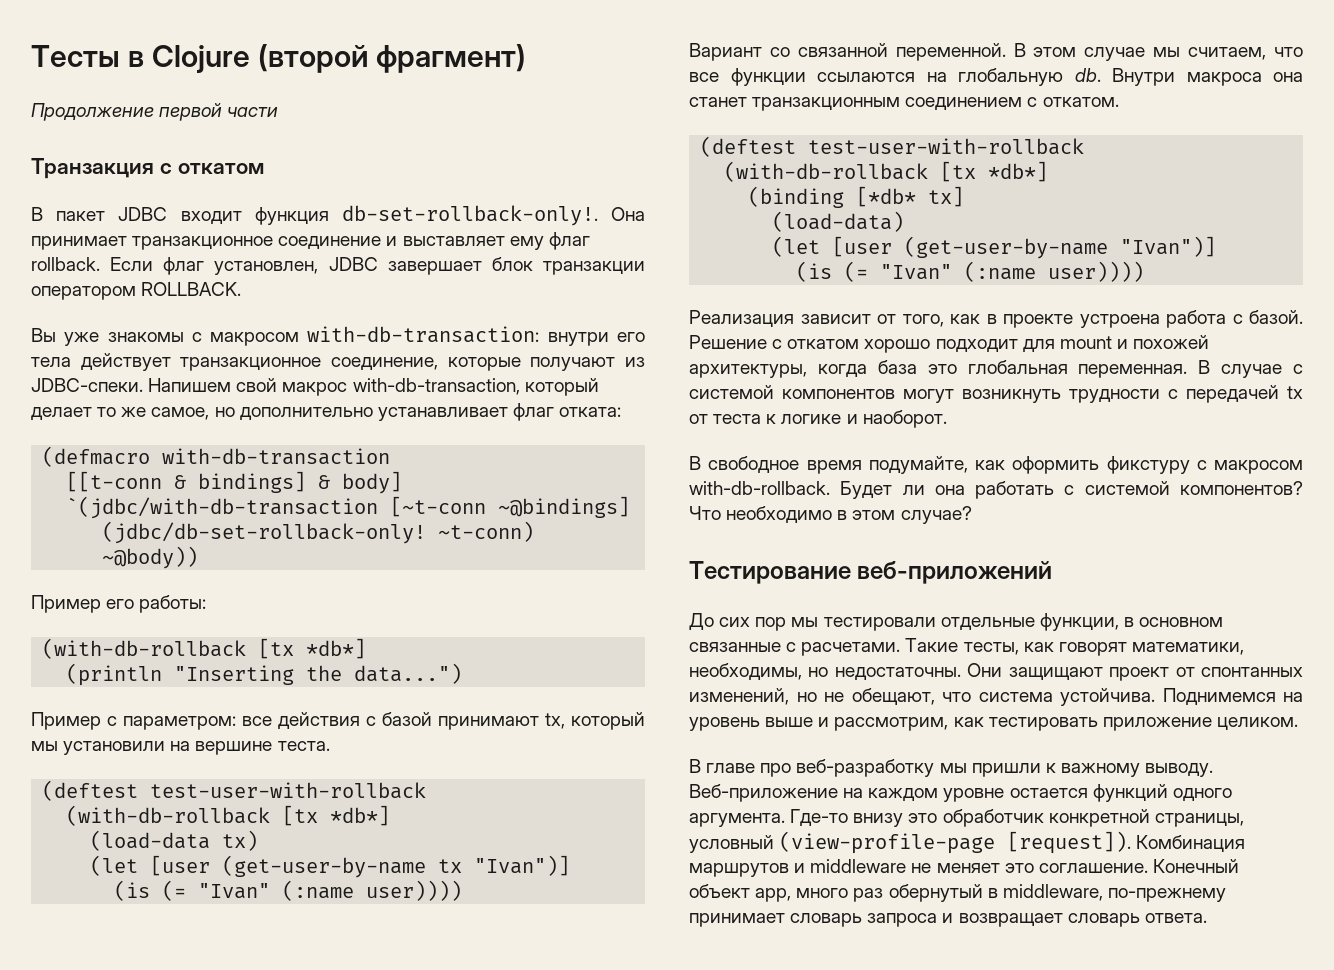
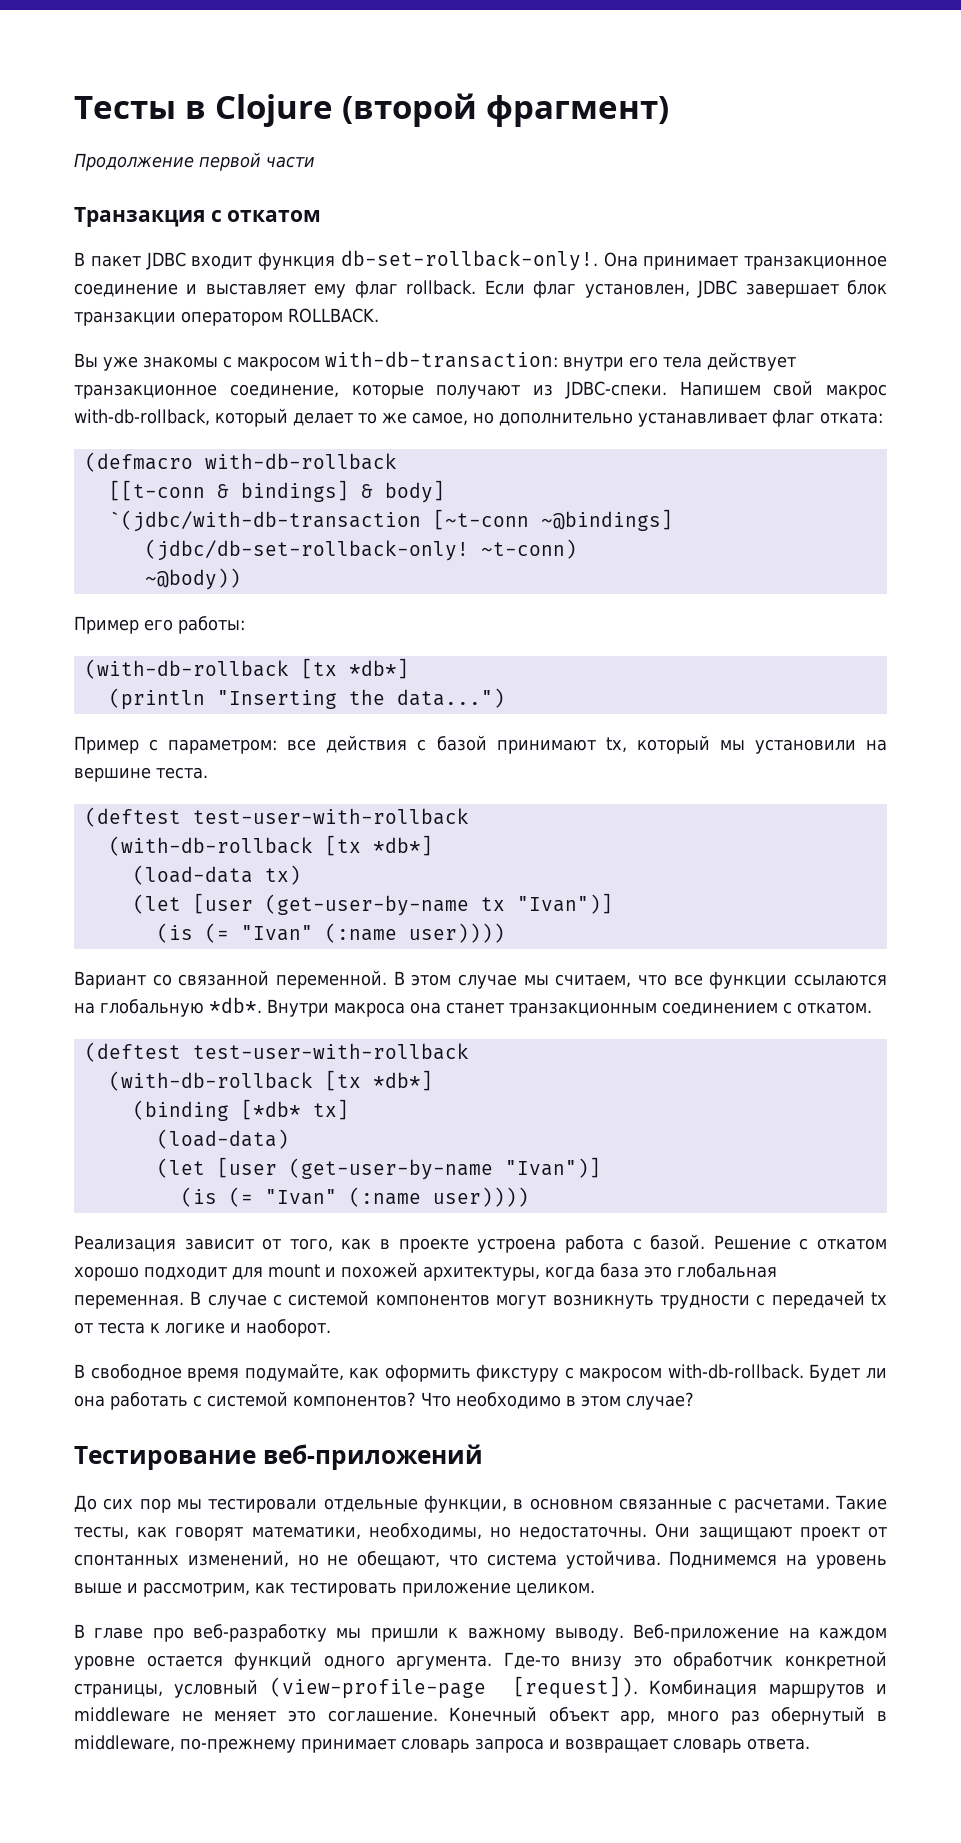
[352,378,520,395] with-db-transaction, -> [74,409,210,426] with-db-rollback,
[162,448,391,465] with-db-transaction -> [204,453,397,470] with-db-rollback
[1074,68,1101,82] db. -> [209,997,262,1013] *db*.

